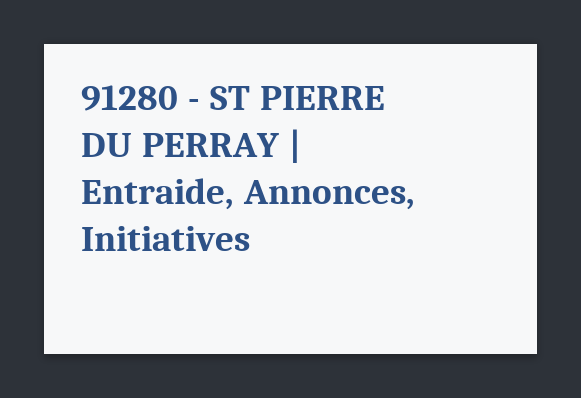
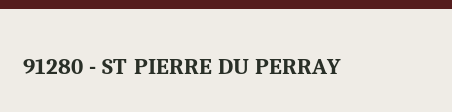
[288,129,301,163] [81,178,415,210] [81,226,250,251] | Entraide, Annonces, Initiatives -> (342, 66) none

